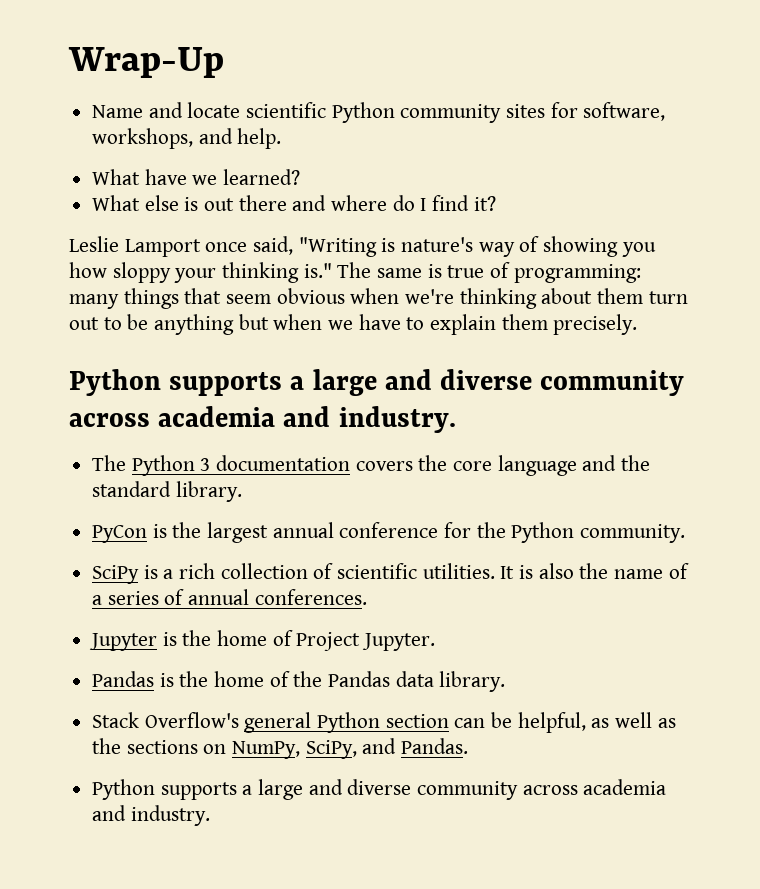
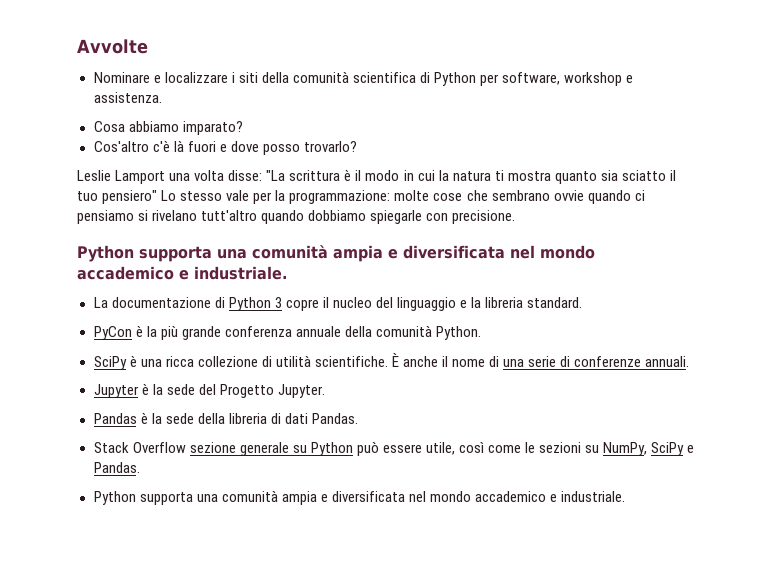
[68,47,224,78] [92,102,666,123] [92,128,282,149] [92,169,301,185] [92,195,496,211] [69,236,656,257] [69,262,641,283] [69,288,688,309] [69,314,638,335] [69,369,685,396] [69,406,456,433] [92,455,651,476] [92,481,242,502] [92,522,686,543] [92,563,689,584] [92,589,367,605] [89,630,436,651] [92,671,506,692] [92,712,676,733] [92,738,469,759] [92,779,667,800] [92,805,210,826] Wrap-Up // Name and locate scientific Python community sites for software, workshops, and help. // What have we learned? // What else is out there and where do I find it? // Leslie Lamport once said, "Writing is nature's way of showing you how sloppy your thinking is." The same is true of programming: many things that seem obvious when we're thinking about them turn out to be anything but when we have to explain them precisely. // Python supports a large and diverse community across academia and industry. // The Python 3 documentation covers the core language and the standard library. // PyCon is the largest annual conference for the Python community. // SciPy is a rich collection of scientific utilities. It is also the name of a series of annual conferences. // Jupyter is the home of Project Jupyter. // Pandas is the home of the Pandas data library. // Stack Overflow's general Python section can be helpful, as well as the sections on NumPy, SciPy, and Pandas. // Python supports a large and diverse community across academia and industry. -> [77,39,148,54] [93,71,634,86] [93,92,162,103] [93,121,243,135] [93,140,357,155] [77,169,676,184] [77,190,645,204] [77,210,516,224] [77,245,595,262] [77,266,287,280] [93,297,583,311] [93,325,481,340] [93,353,690,370] [93,383,325,398] [93,412,358,424] [93,441,695,456] [93,462,140,473] [93,490,626,505] Avvolte // Nominare e localizzare i siti della comunità scientifica di Python per software, workshop e assistenza. // Cosa abbiamo imparato? // Cos'altro c'è là fuori e dove posso trovarlo? // Leslie Lamport una volta disse: "La scrittura è il modo in cui la natura ti mostra quanto sia sciatto il tuo pensiero" Lo stesso vale per la programmazione: molte cose che sembrano ovvie quando ci pensiamo si rivelano tutt'altro quando dobbiamo spiegarle con precisione. // Python supporta una comunità ampia e diversificata nel mondo accademico e industriale. // La documentazione di Python 3 copre il nucleo del linguaggio e la libreria standard. // PyCon è la più grande conferenza annuale della comunità Python. // SciPy è una ricca collezione di utilità scientifiche. È anche il nome di una serie di conferenze annuali. // Jupyter è la sede del Progetto Jupyter. // Pandas è la sede della libreria di dati Pandas. // Stack Overflow sezione generale su Python può essere utile, così come le sezioni su NumPy, SciPy e Pandas. // Python supporta una comunità ampia e diversificata nel mondo accademico e industriale.

